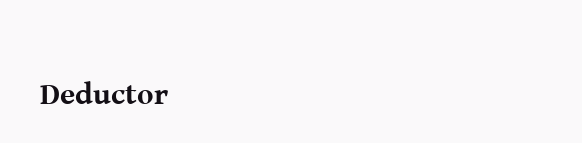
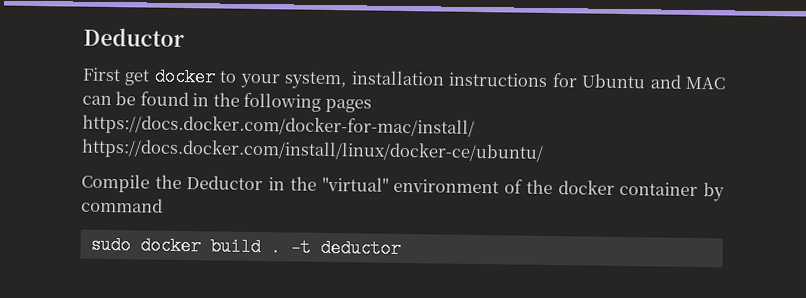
[40,81,168,104] Deductor -> [83,27,185,48] [82,67,726,90] [82,91,372,113] [82,114,475,138] [81,138,544,163] [81,173,726,202] [81,197,163,213] [89,235,401,258] Deductor // First get docker to your system, installation instructions for Ubuntu and MAC can be found in the following pages https://docs.docker.com/docker-for-mac/install/ https://docs.docker.com/install/linux/docker-ce/ubuntu/ // Compile the Deductor in the "virtual" environment of the docker container by command // sudo docker build . -t deductor

